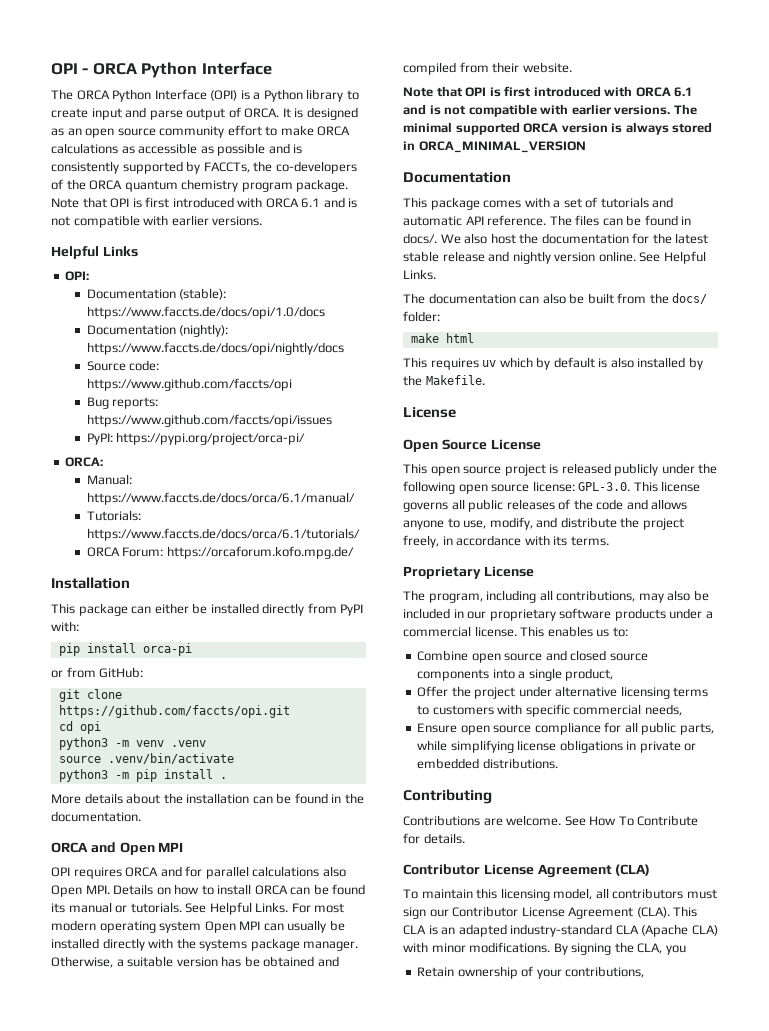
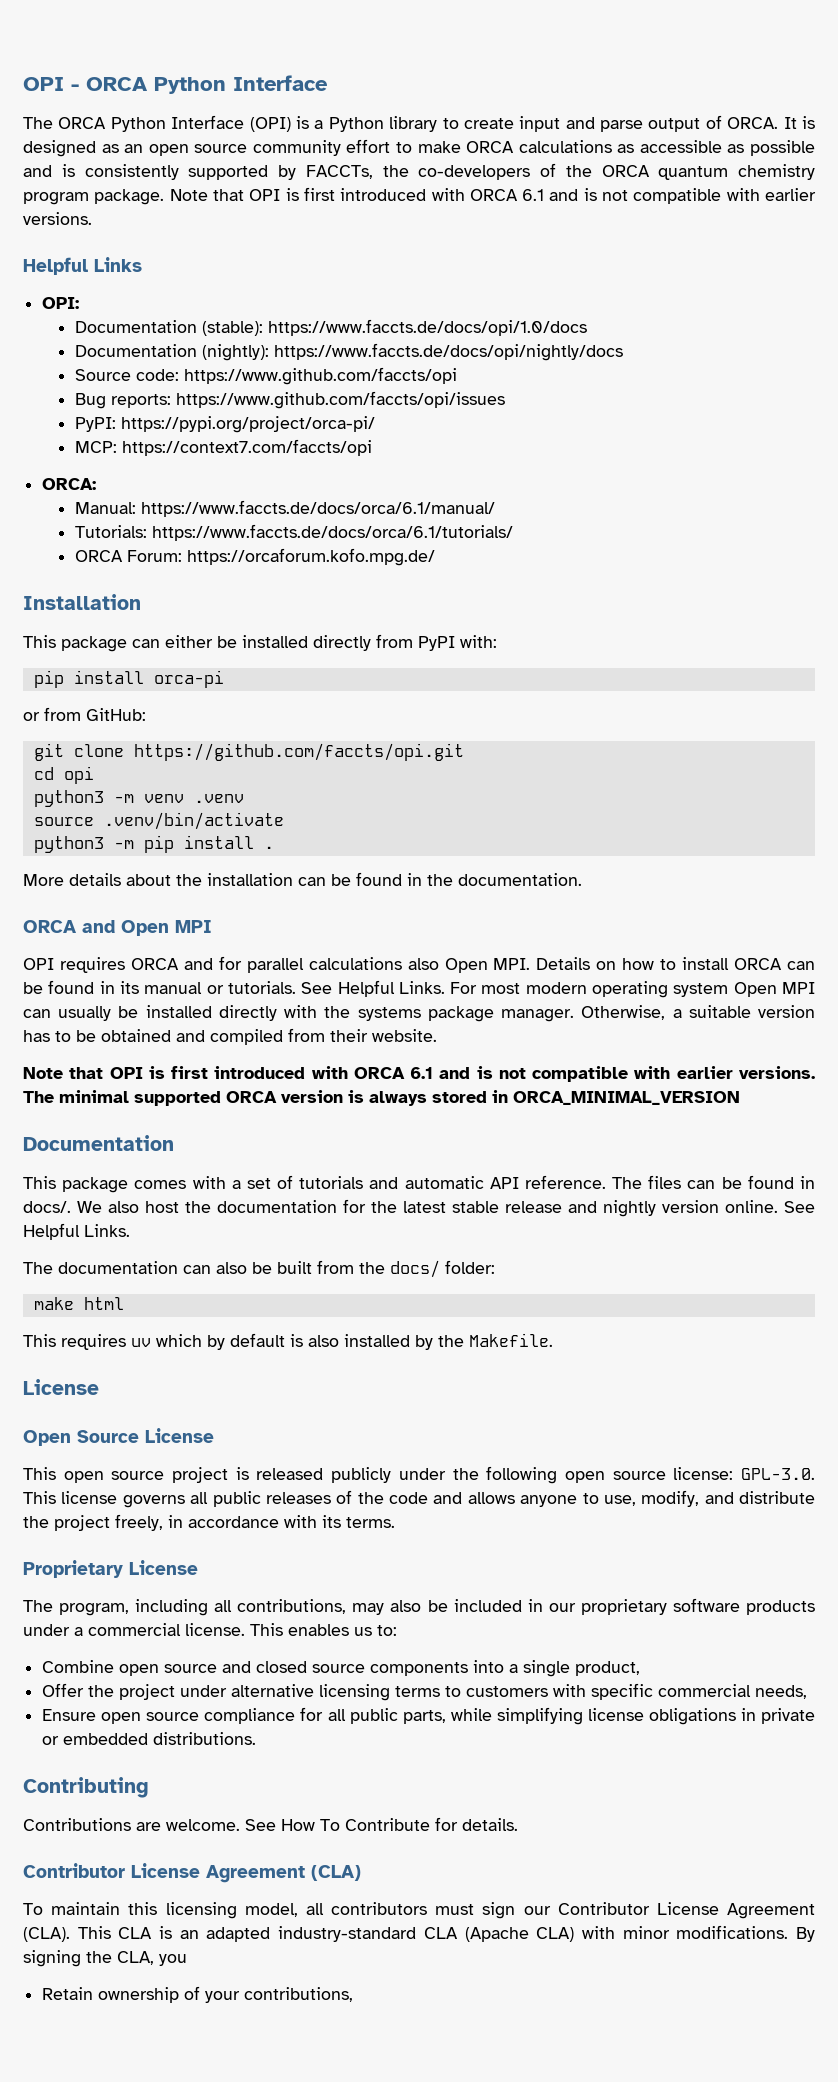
(306, 438) none -> [74,439,372,456] // MCP: https://context7.com/faccts/opi
(366, 889) none -> [99,981,115,994] in
(242, 961) none -> [55,1031,71,1042] to

